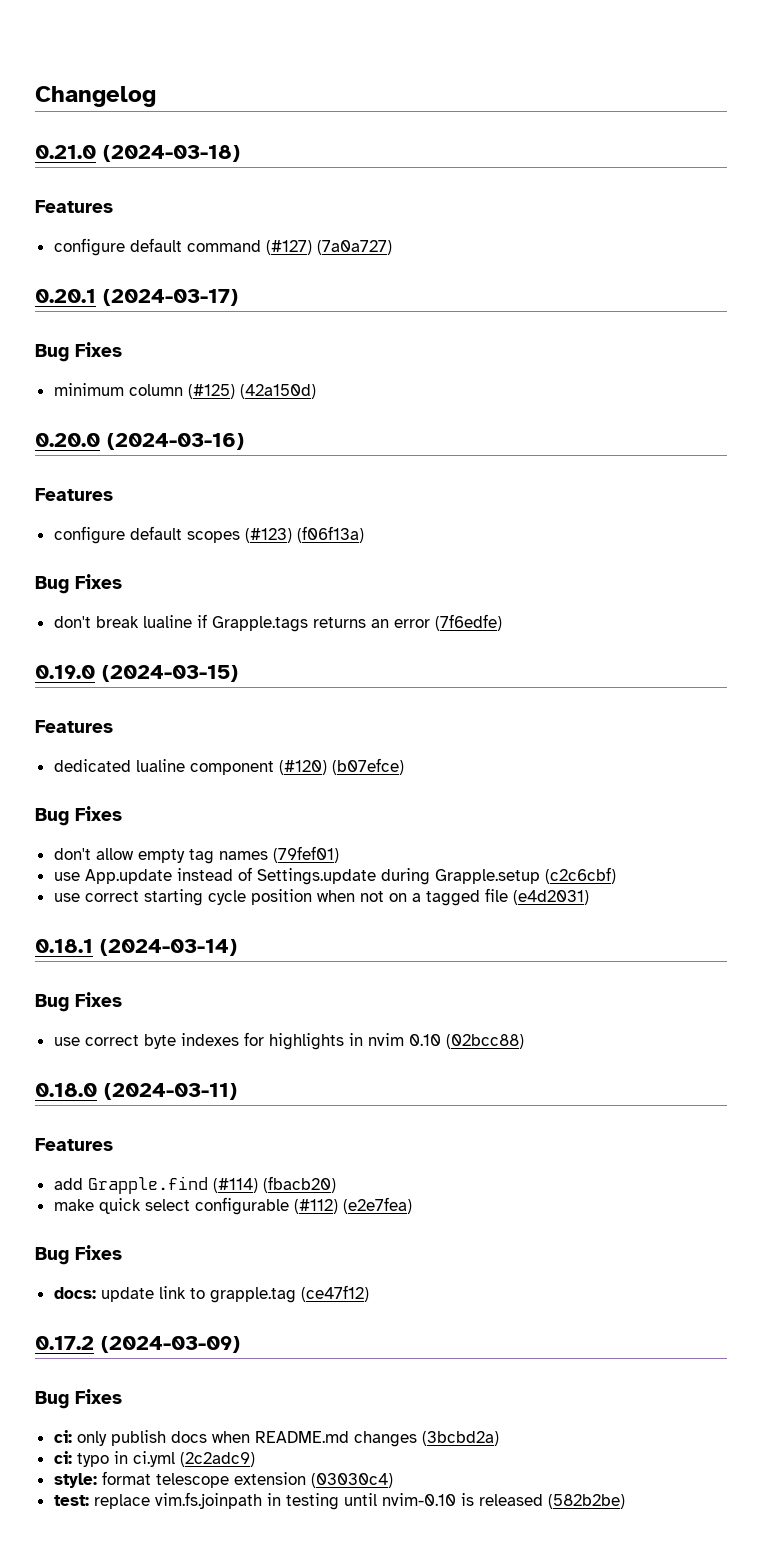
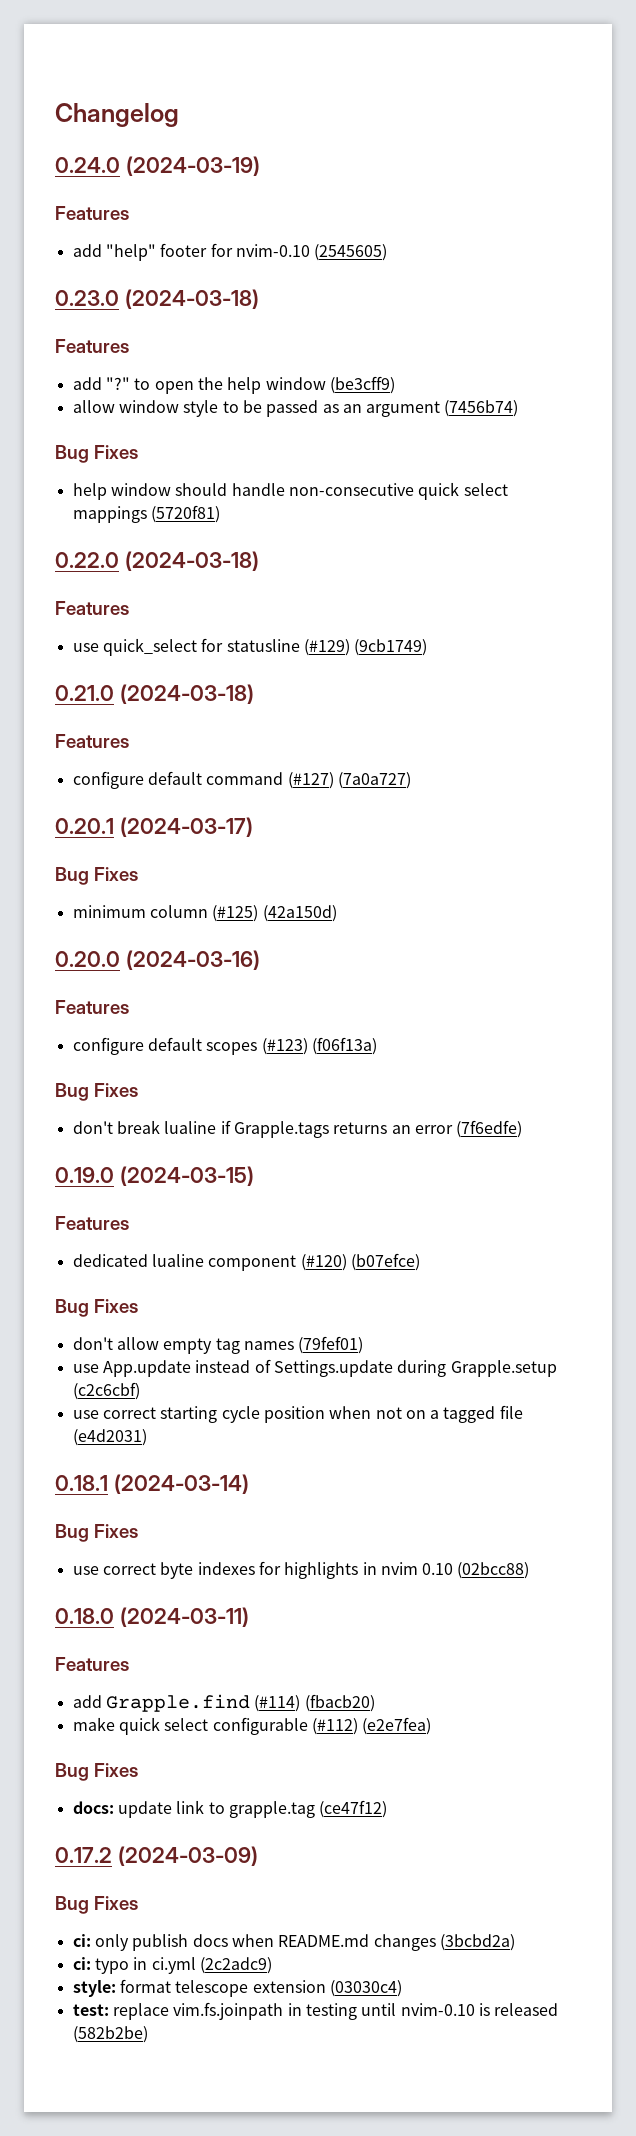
(156, 96) none -> [55,156,260,176] [55,206,129,220] [72,243,388,261] [55,289,259,309] [55,339,129,353] [72,376,395,394] [72,400,519,417] [55,445,138,463] [72,482,508,500] [72,505,220,523] [55,551,259,571] [55,601,129,615] [72,638,428,656] // 0.24.0 (2024-03-19) // Features // add "help" footer for nvim-0.10 (2545605) // 0.23.0 (2024-03-18) // Features // add "?" to open the help window (be3cff9) // allow window style to be passed as an argument (7456b74) // Bug Fixes // help window should handle non-consecutive quick select mappings (5720f81) // 0.22.0 (2024-03-18) // Features // use quick_select for statusline (#129) (9cb1749)

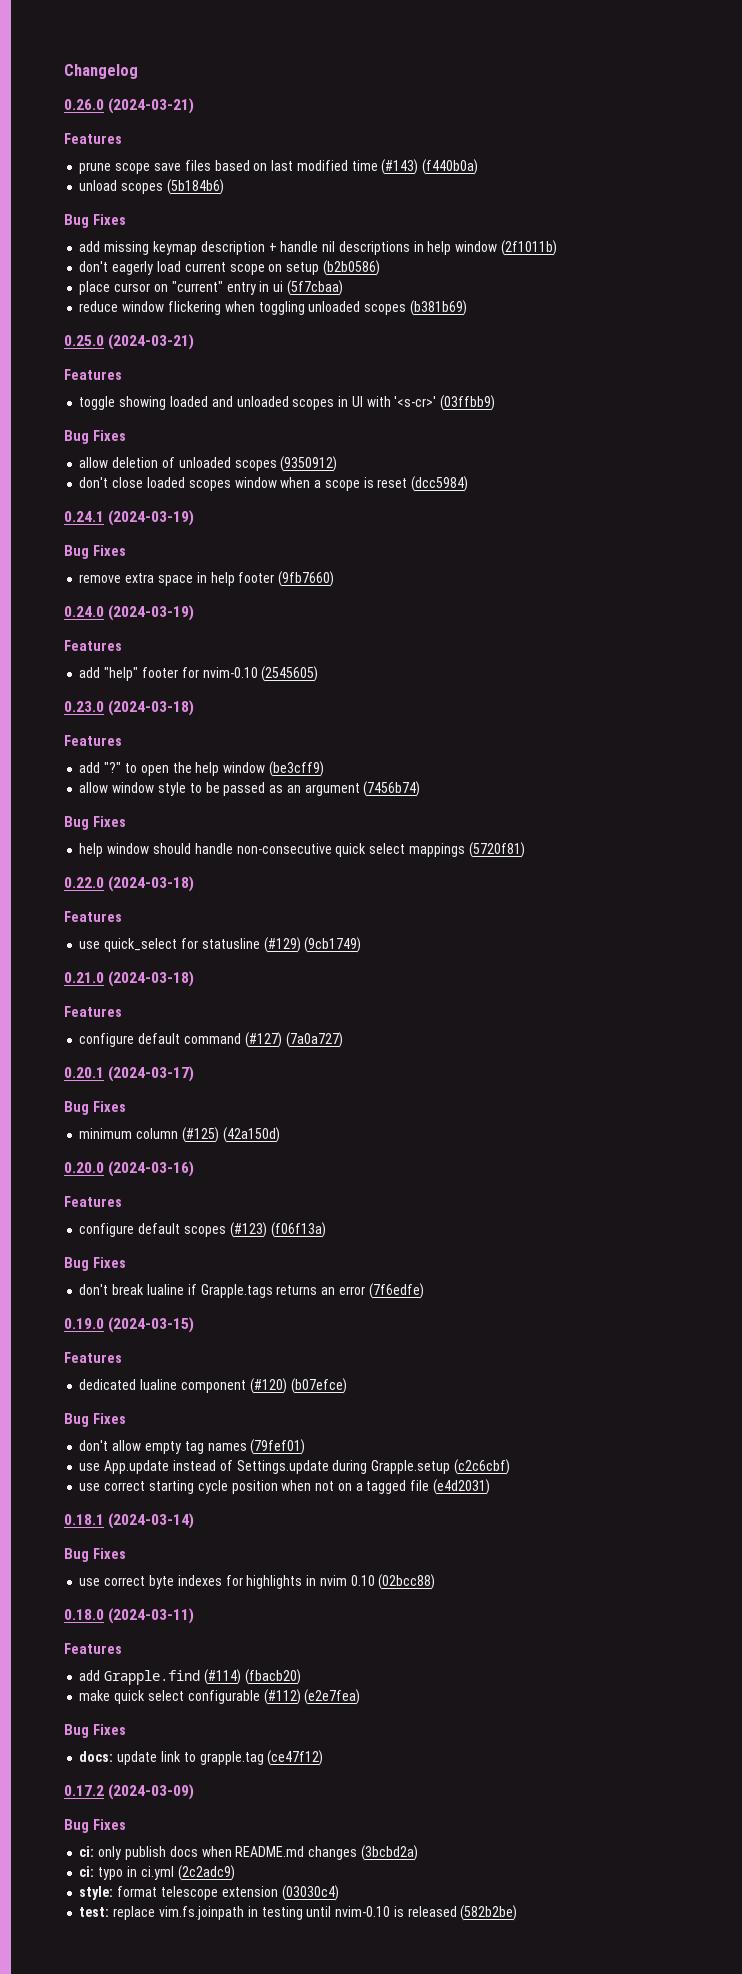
(179, 115) none -> [64,98,195,114] [64,133,122,144] [79,159,479,175] [79,179,224,195] [64,214,126,228] [79,240,557,256] [79,260,380,276] [79,280,343,296] [79,300,467,316] [64,334,195,350] [64,369,122,380] [79,395,496,411] [64,430,126,444] [79,456,338,472] [79,476,469,492] [64,510,195,526] [64,545,126,559] [79,571,335,587] // 0.26.0 (2024-03-21) // Features // prune scope save files based on last modified time (#143) (f440b0a) // unload scopes (5b184b6) // Bug Fixes // add missing keymap description + handle nil descriptions in help window (2f1011b) // don't eagerly load current scope on setup (b2b0586) // place cursor on "current" entry in ui (5f7cbaa) // reduce window flickering when toggling unloaded scopes (b381b69) // 0.25.0 (2024-03-21) // Features // toggle showing loaded and unloaded scopes in UI with '<s-cr>' (03ffbb9) // Bug Fixes // allow deletion of unloaded scopes (9350912) // don't close loaded scopes window when a scope is reset (dcc5984) // 0.24.1 (2024-03-19) // Bug Fixes // remove extra space in help footer (9fb7660)

